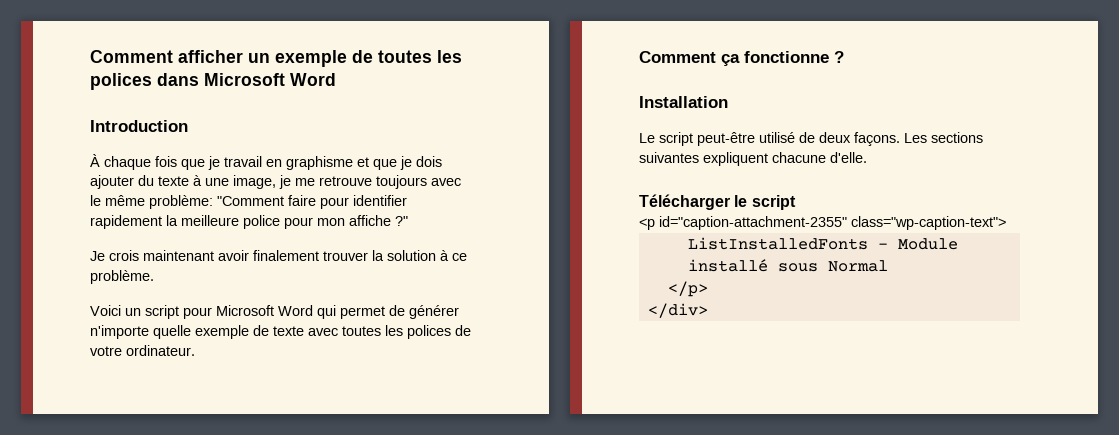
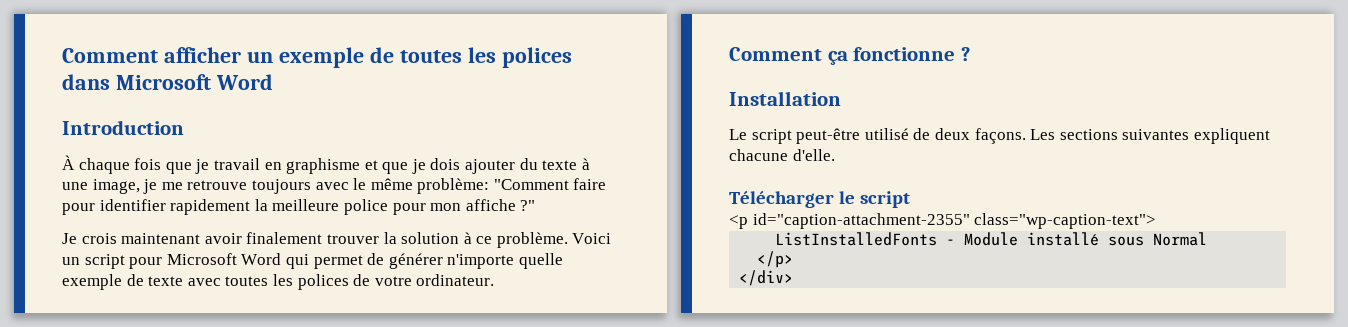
(154, 277) // -> (568, 240) none

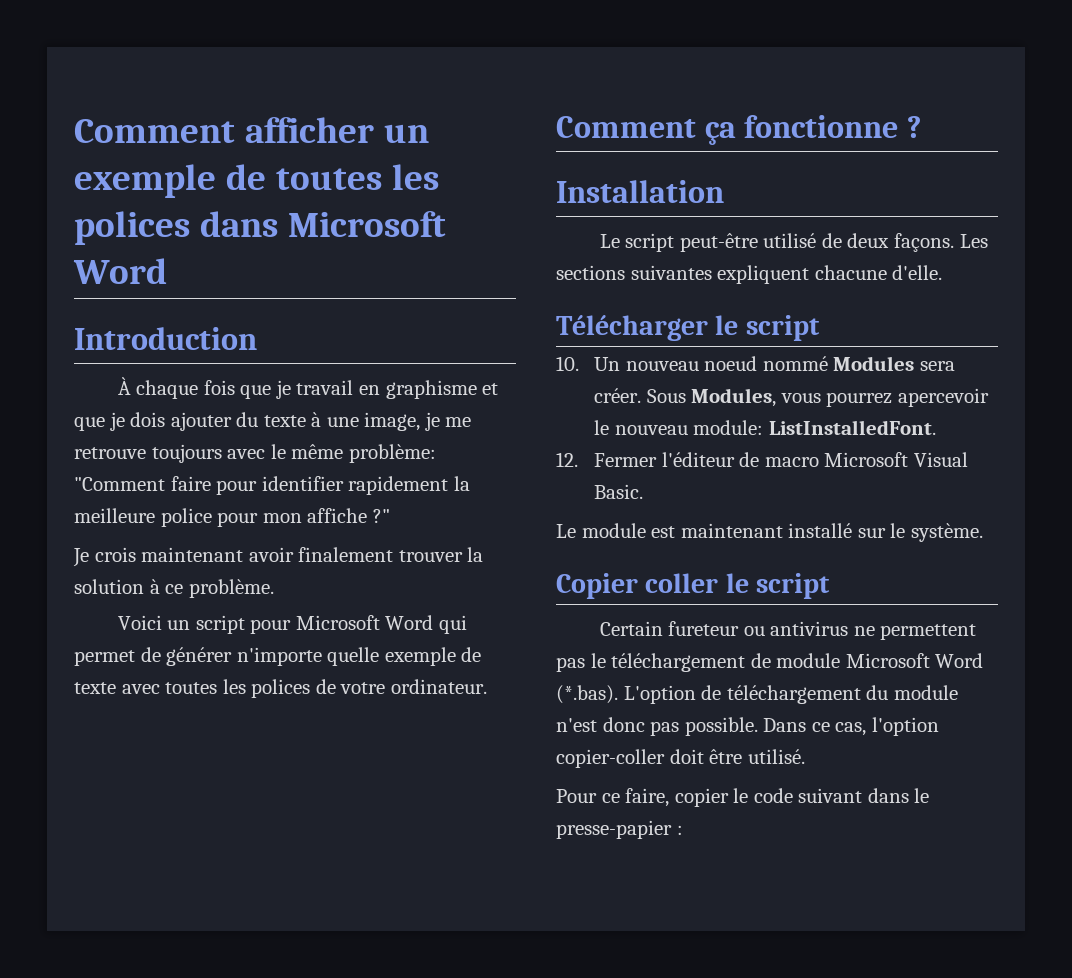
(568, 240) none -> (274, 588) //
[729,213,1157,229] [775,232,1208,246] [757,251,794,268] [739,270,794,286] <p id="caption-attachment-2355" class="wp-caption-text"> // ListInstalledFonts - Module installé sous Normal // </p> // </div> -> [556,356,955,371] [594,388,989,407] [594,420,936,435] [556,452,968,467] [594,484,644,499] [556,523,983,542] [556,573,831,599] [599,621,977,640] [556,653,984,672] [556,685,958,704] [556,717,939,736] [556,749,805,768] [556,788,930,807] [556,820,683,839] 10. Un nouveau noeud nommé Modules sera créer. Sous Modules, vous pourrez apercevoir le nouveau module: ListInstalledFont. // 12. Fermer l'éditeur de macro Microsoft Visual Basic. // Le module est maintenant installé sur le système. // Copier coller le script // Certain fureteur ou antivirus ne permettent pas le téléchargement de module Microsoft Word (*.bas). L'option de téléchargement du module n'est donc pas possible. Dans ce cas, l'option copier-coller doit être utilisé. // Pour ce faire, copier le code suivant dans le presse-papier :

